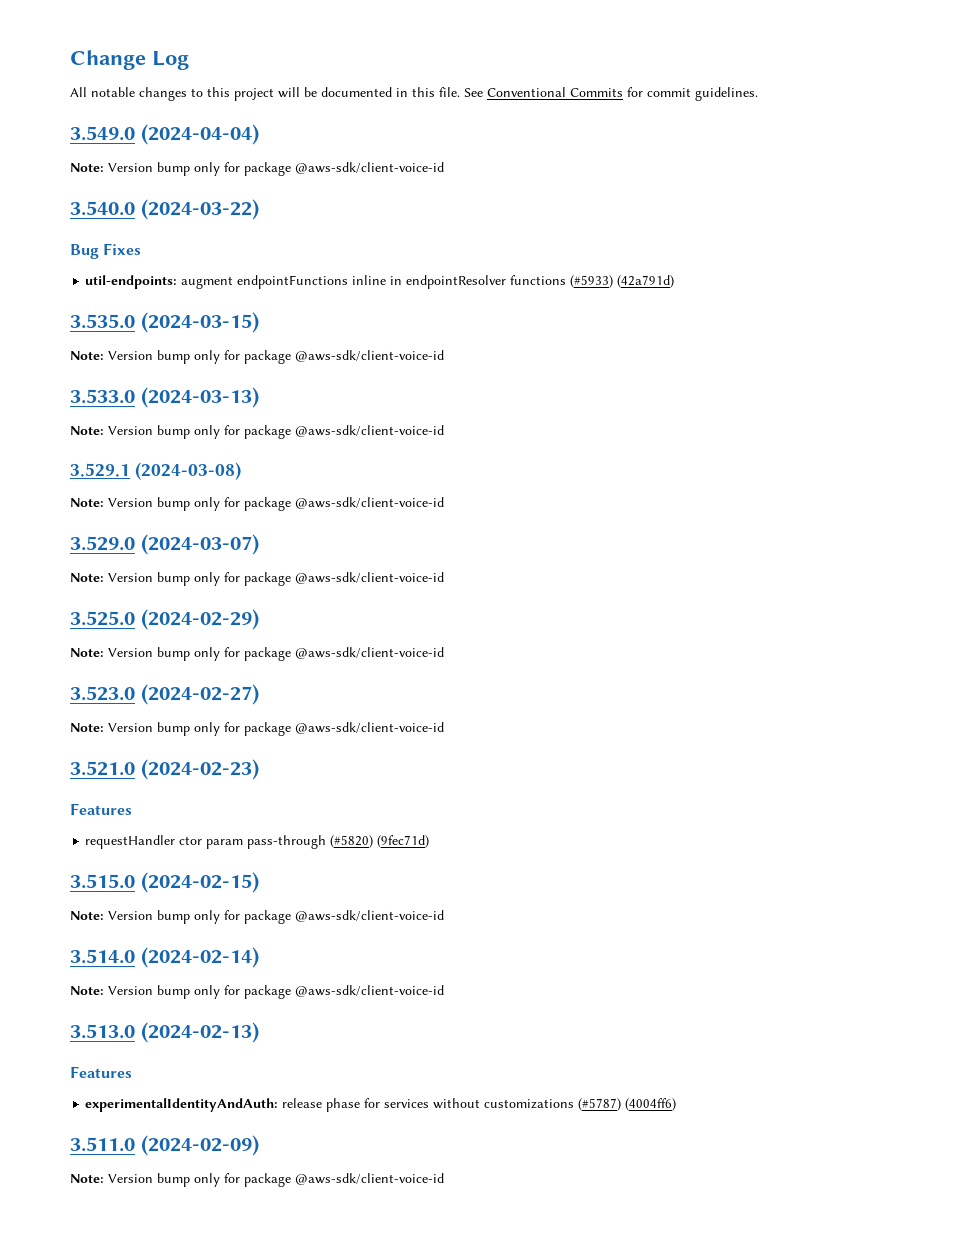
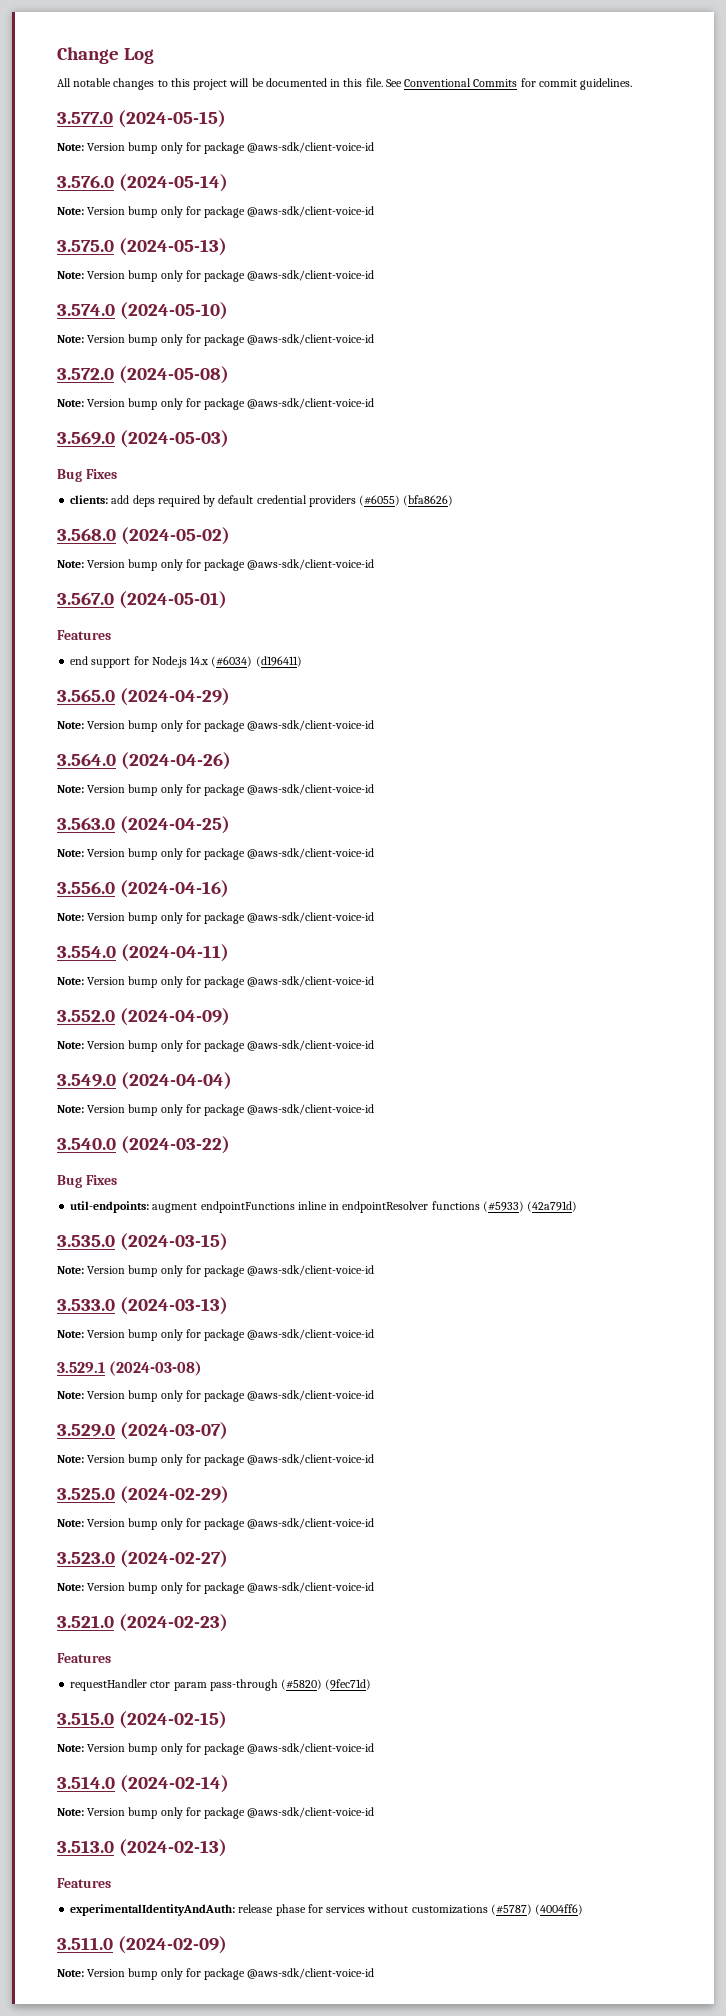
(758, 94) none -> [57,110,226,128] [57,142,375,154] [57,174,228,192] [57,206,375,218] [57,238,227,256] [57,270,375,282] [57,302,228,320] [57,334,375,346] [57,366,229,384] [57,398,375,410] [57,430,229,448] [57,469,117,482] [70,495,454,507] [57,527,230,545] [57,559,375,571] [57,591,227,609] [57,630,111,640] [70,656,302,668] [57,688,230,706] [57,720,375,732] [57,752,231,770] [57,784,375,796] [57,816,230,834] [57,848,375,860] [57,880,229,898] [57,912,375,924] [57,944,229,962] [57,976,375,988] [57,1008,230,1026] [57,1040,375,1052] // 3.577.0 (2024-05-15) // Note: Version bump only for package @aws-sdk/client-voice-id // 3.576.0 (2024-05-14) // Note: Version bump only for package @aws-sdk/client-voice-id // 3.575.0 (2024-05-13) // Note: Version bump only for package @aws-sdk/client-voice-id // 3.574.0 (2024-05-10) // Note: Version bump only for package @aws-sdk/client-voice-id // 3.572.0 (2024-05-08) // Note: Version bump only for package @aws-sdk/client-voice-id // 3.569.0 (2024-05-03) // Bug Fixes // clients: add deps required by default credential providers (#6055) (bfa8626) // 3.568.0 (2024-05-02) // Note: Version bump only for package @aws-sdk/client-voice-id // 3.567.0 (2024-05-01) // Features // end support for Node.js 14.x (#6034) (d196411) // 3.565.0 (2024-04-29) // Note: Version bump only for package @aws-sdk/client-voice-id // 3.564.0 (2024-04-26) // Note: Version bump only for package @aws-sdk/client-voice-id // 3.563.0 (2024-04-25) // Note: Version bump only for package @aws-sdk/client-voice-id // 3.556.0 (2024-04-16) // Note: Version bump only for package @aws-sdk/client-voice-id // 3.554.0 (2024-04-11) // Note: Version bump only for package @aws-sdk/client-voice-id // 3.552.0 (2024-04-09) // Note: Version bump only for package @aws-sdk/client-voice-id

